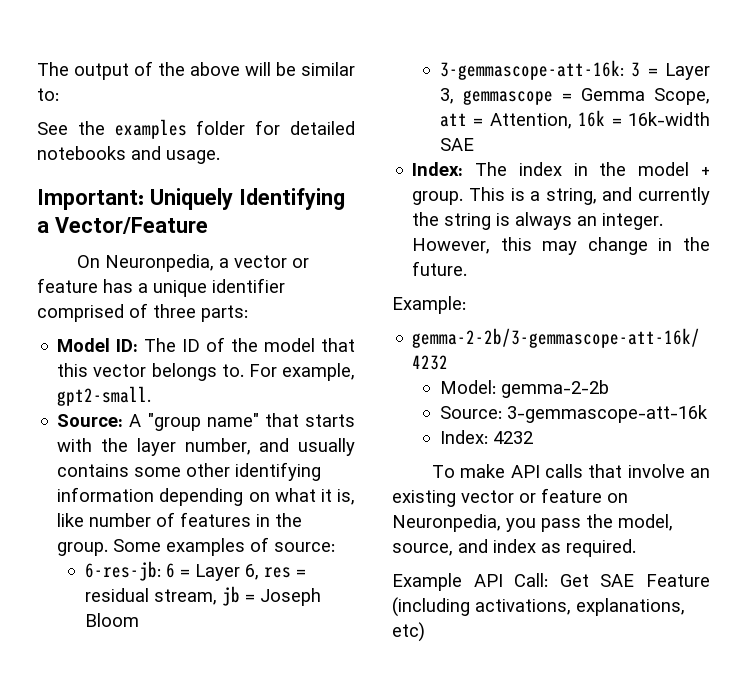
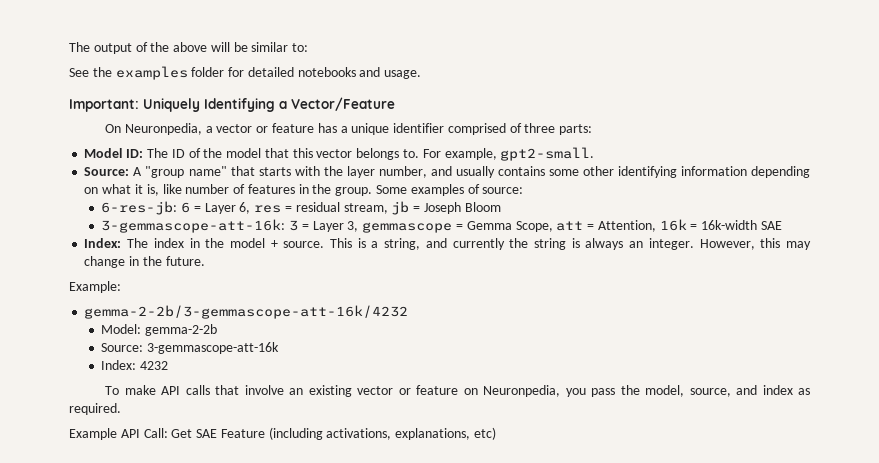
[412,191,464,205] group. -> [283,241,325,248] source.

